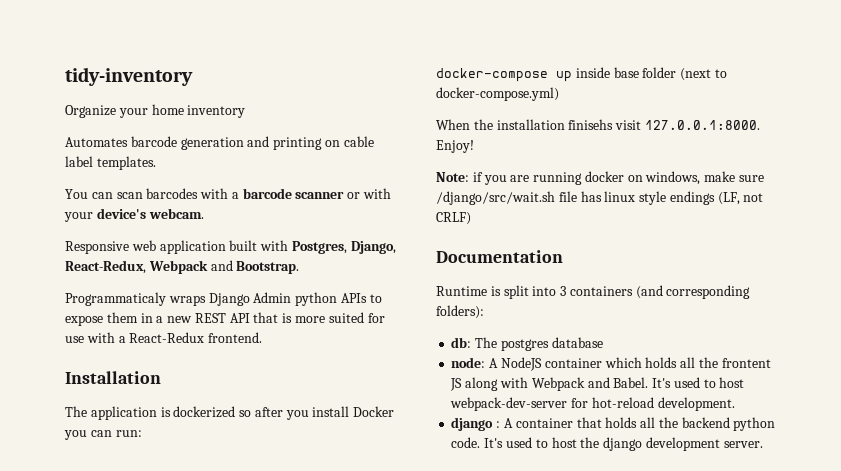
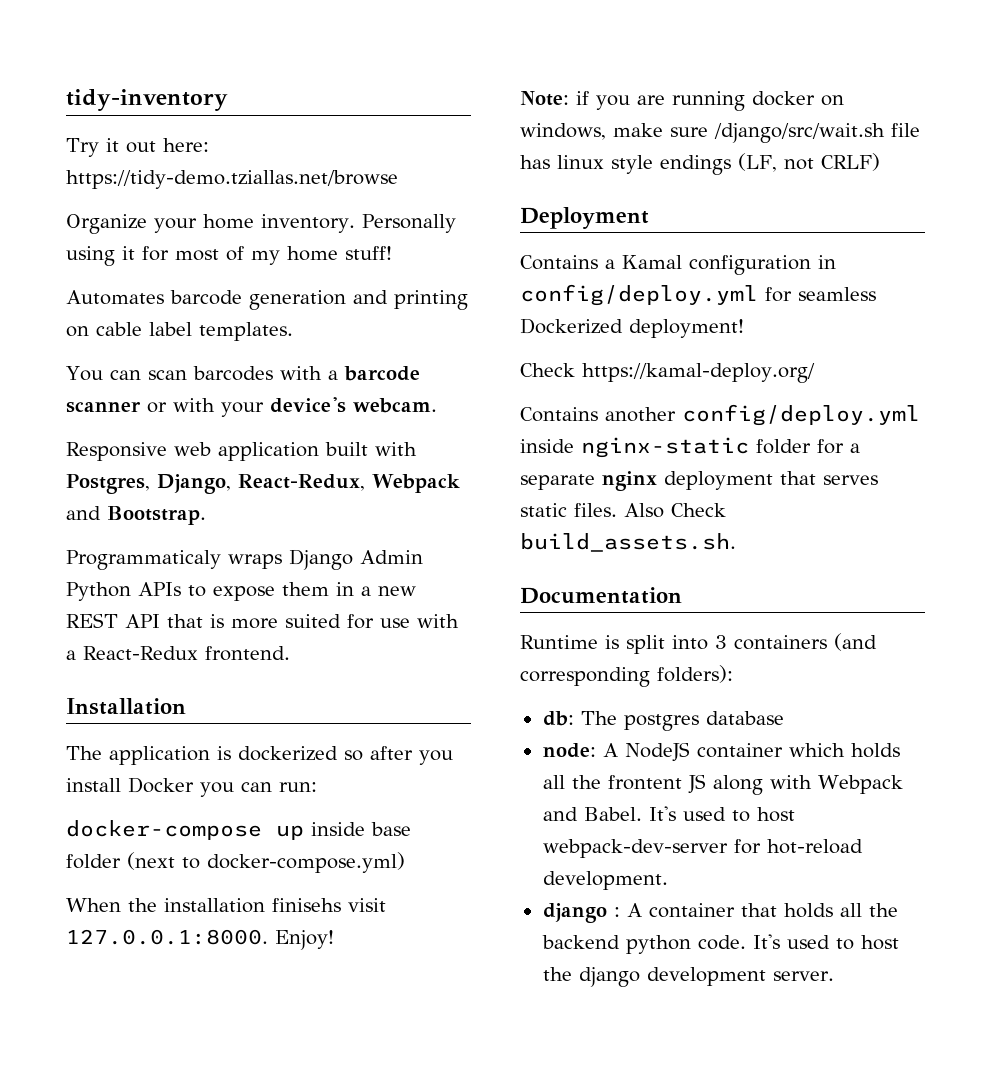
[65,104,246,118] Organize your home inventory -> [66,138,209,157] [66,170,398,189] [66,214,456,234] [66,246,392,266] Try it out here: https://tidy-demo.tziallas.net/browse // Organize your home inventory. Personally using it for most of my home stuff!
[295,292,338,306] python -> [66,582,131,601] Python
(471, 218) none -> [520,207,649,229] [520,255,836,275] [520,284,876,306] [520,318,744,338] [520,363,815,383] [520,404,920,426] [520,437,860,458] [520,471,878,491] [520,503,726,518] [520,533,736,552] // Deployment // Contains a Kamal configuration in config/deploy.yml for seamless Dockerized deployment! // Check https://kamal-deploy.org/ // Contains another config/deploy.yml inside nginx-static folder for a separate nginx deployment that serves static files. Also Check build_assets.sh.

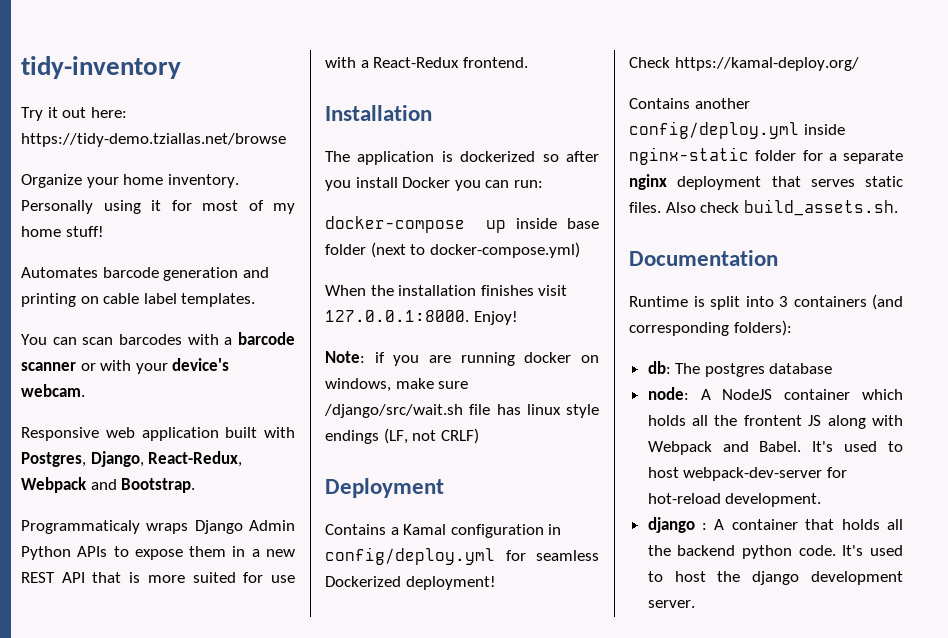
[272,898,341,912] finisehs -> [480,285,534,296] finishes
[671,503,726,517] Check -> [700,202,740,213] check

